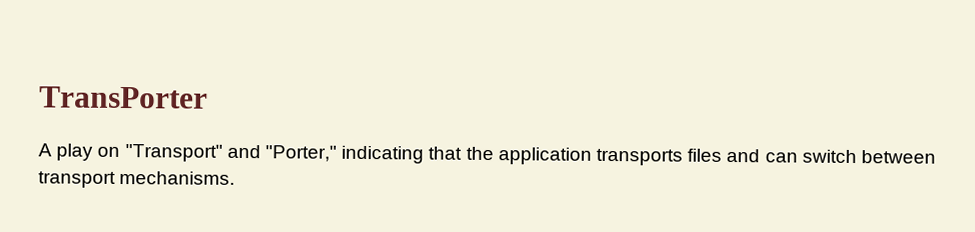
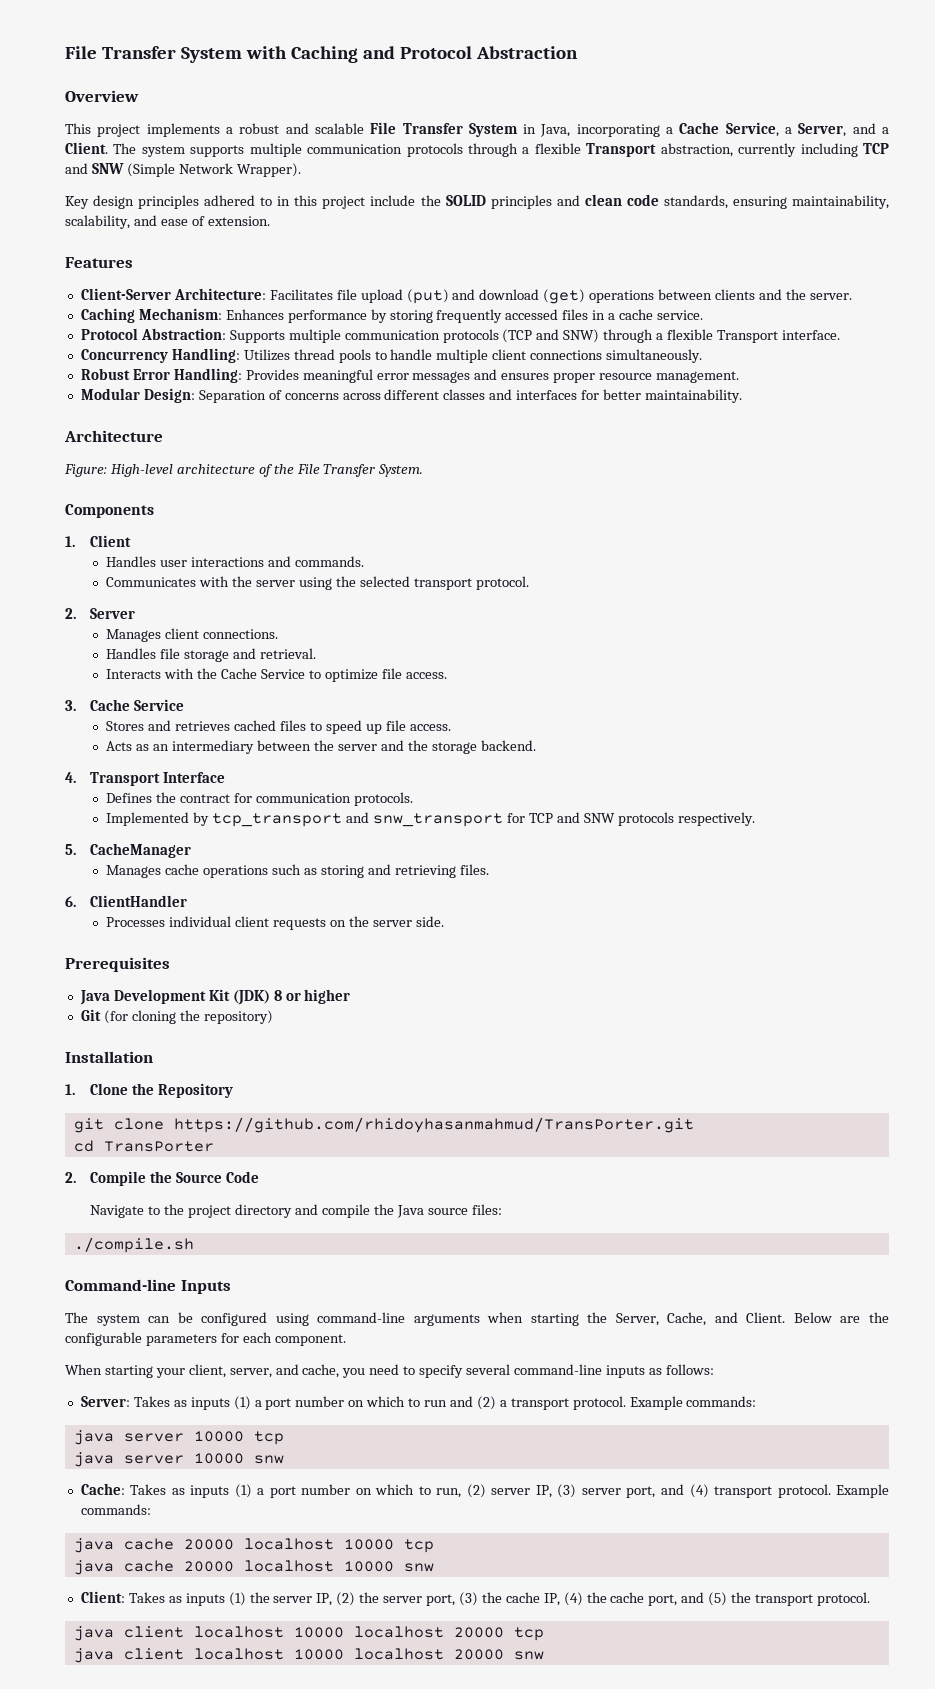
[39,86,208,109] [38,143,937,166] [38,170,236,188] TransPorter // A play on "Transport" and "Porter," indicating that the application transports files and can switch between transport mechanisms. -> [65,46,578,63] [65,90,139,102] [65,122,889,137] [65,142,890,157] [65,163,301,177] [65,194,889,209] [65,215,270,229] [65,257,133,268] [80,288,852,304] [80,308,703,323] [80,328,840,343] [80,348,703,363] [80,368,740,383] [80,388,742,403] [64,430,163,442] [64,464,424,477] [65,504,154,518] [65,535,132,547] [106,556,365,567] [106,576,529,590] [65,608,136,619] [106,628,279,642] [106,648,317,662] [106,668,447,682] [65,699,185,711] [106,720,451,734] [106,740,536,754] [65,772,226,786] [106,792,413,806] [106,812,755,827] [65,843,192,858] [106,864,489,878] [65,895,188,907] [106,916,444,930] [65,957,170,972] [79,989,351,1005] [80,1009,273,1024] [65,1051,153,1063] [65,1083,234,1098] [73,1117,694,1133] [73,1140,214,1152] [65,1171,260,1186] [90,1204,502,1218] [73,1237,194,1253] [65,1279,231,1294] [65,1312,889,1326] [65,1332,346,1346] [65,1364,714,1378] [80,1396,757,1410] [73,1430,284,1445] [73,1452,284,1467] [80,1483,889,1498] [80,1504,151,1515] [73,1538,434,1553] [73,1560,434,1575] [80,1591,870,1606] [73,1626,544,1641] [73,1648,544,1663] File Transfer System with Caching and Protocol Abstraction // Overview // This project implements a robust and scalable File Transfer System in Java, incorporating a Cache Service, a Server, and a Client. The system supports multiple communication protocols through a flexible Transport abstraction, currently including TCP and SNW (Simple Network Wrapper). // Key design principles adhered to in this project include the SOLID principles and clean code standards, ensuring maintainability, scalability, and ease of extension. // Features // Client-Server Architecture: Facilitates file upload (put) and download (get) operations between clients and the server. // Caching Mechanism: Enhances performance by storing frequently accessed files in a cache service. // Protocol Abstraction: Supports multiple communication protocols (TCP and SNW) through a flexible Transport interface. // Concurrency Handling: Utilizes thread pools to handle multiple client connections simultaneously. // Robust Error Handling: Provides meaningful error messages and ensures proper resource management. // Modular Design: Separation of concerns across different classes and interfaces for better maintainability. // Architecture // Figure: High-level architecture of the File Transfer System. // Components // 1. Client // Handles user interactions and commands. // Communicates with the server using the selected transport protocol. // 2. Server // Manages client connections. // Handles file storage and retrieval. // Interacts with the Cache Service to optimize file access. // 3. Cache Service // Stores and retrieves cached files to speed up file access. // Acts as an intermediary between the server and the storage backend. // 4. Transport Interface // Defines the contract for communication protocols. // Implemented by tcp_transport and snw_transport for TCP and SNW protocols respectively. // 5. CacheManager // Manages cache operations such as storing and retrieving files. // 6. ClientHandler // Processes individual client requests on the server side. // Prerequisites // Java Development Kit (JDK) 8 or higher // Git (for cloning the repository) // Installation // 1. Clone the Repository // git clone https://github.com/rhidoyhasanmahmud/TransPorter.git // cd TransPorter // 2. Compile the Source Code // Navigate to the project directory and compile the Java source files: // ./compile.sh // Command-line Inputs // The system can be configured using command-line arguments when starting the Server, Cache, and Client. Below are the configurable parameters for each component. // When starting your client, server, and cache, you need to specify several command-line inputs as follows: // Server: Takes as inputs (1) a port number on which to run and (2) a transport protocol. Example commands: // java server 10000 tcp // java server 10000 snw // Cache: Takes as inputs (1) a port number on which to run, (2) server IP, (3) server port, and (4) transport protocol. Example commands: // java cache 20000 localhost 10000 tcp // java cache 20000 localhost 10000 snw // Client: Takes as inputs (1) the server IP, (2) the server port, (3) the cache IP, (4) the cache port, and (5) the transport protocol. // java client localhost 10000 localhost 20000 tcp // java client localhost 10000 localhost 20000 snw

